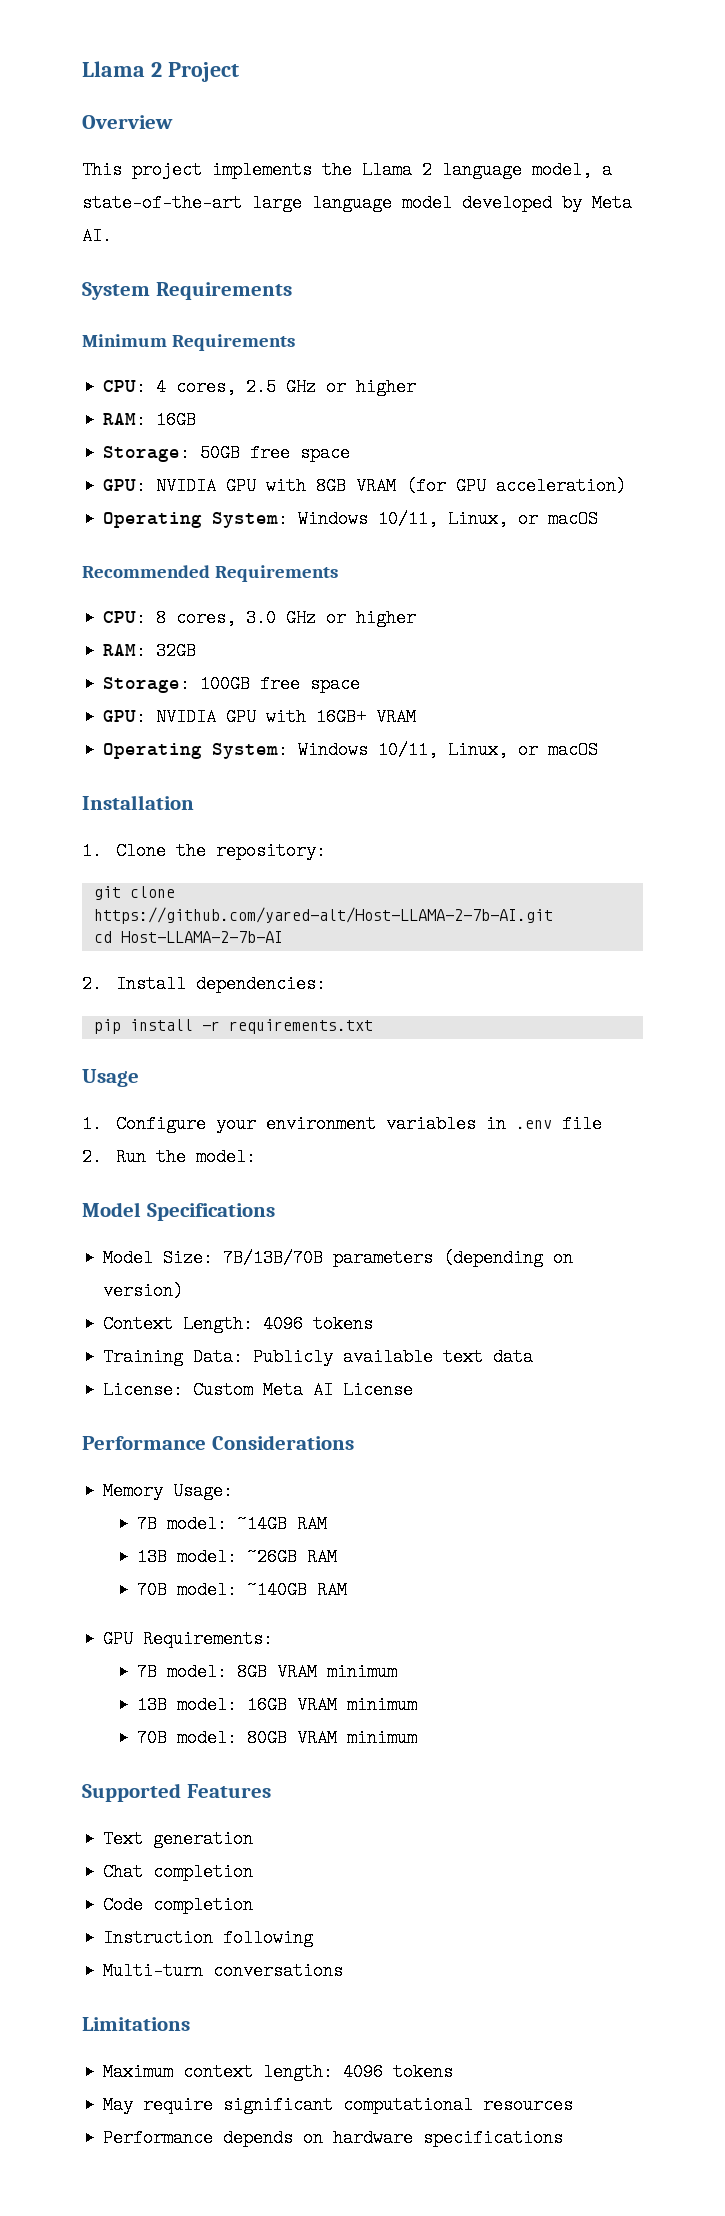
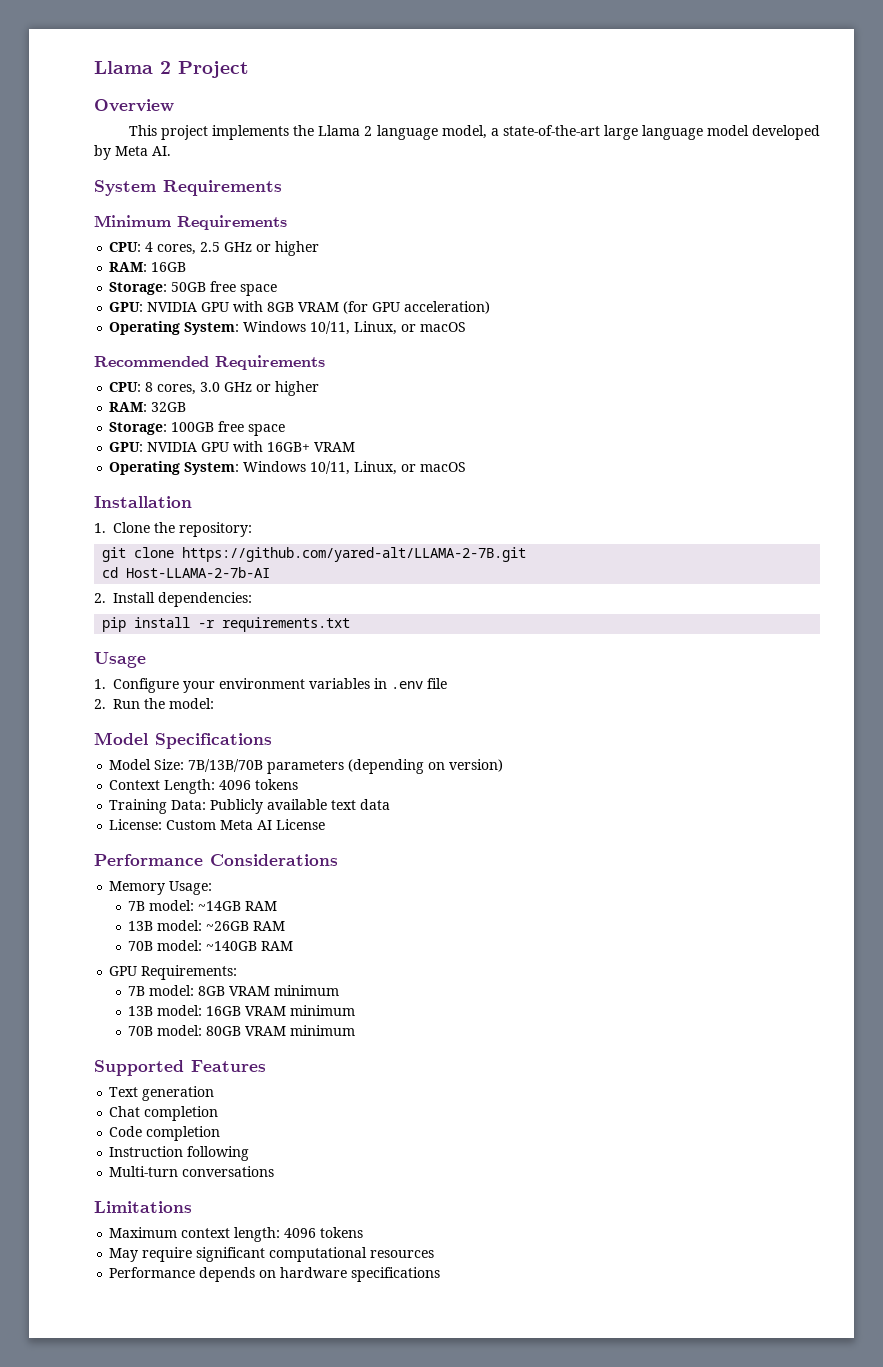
[93,907,553,924] https://github.com/yared-alt/Host-LLAMA-2-7b-AI.git -> [182,547,527,562] https://github.com/yared-alt/LLAMA-2-7B.git

